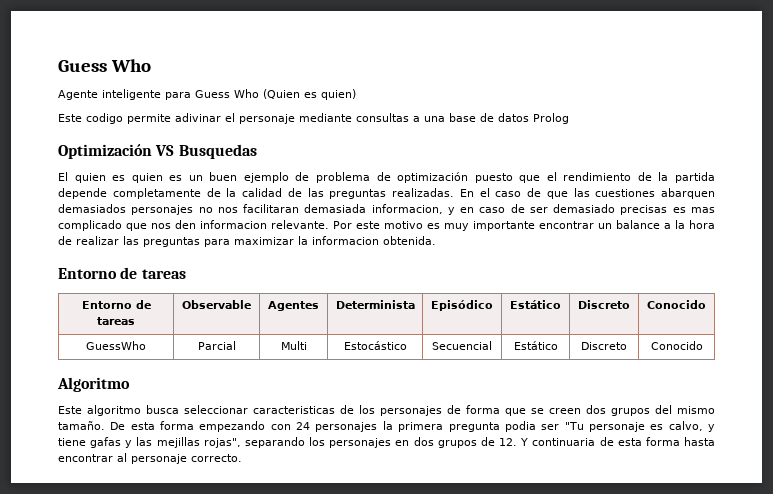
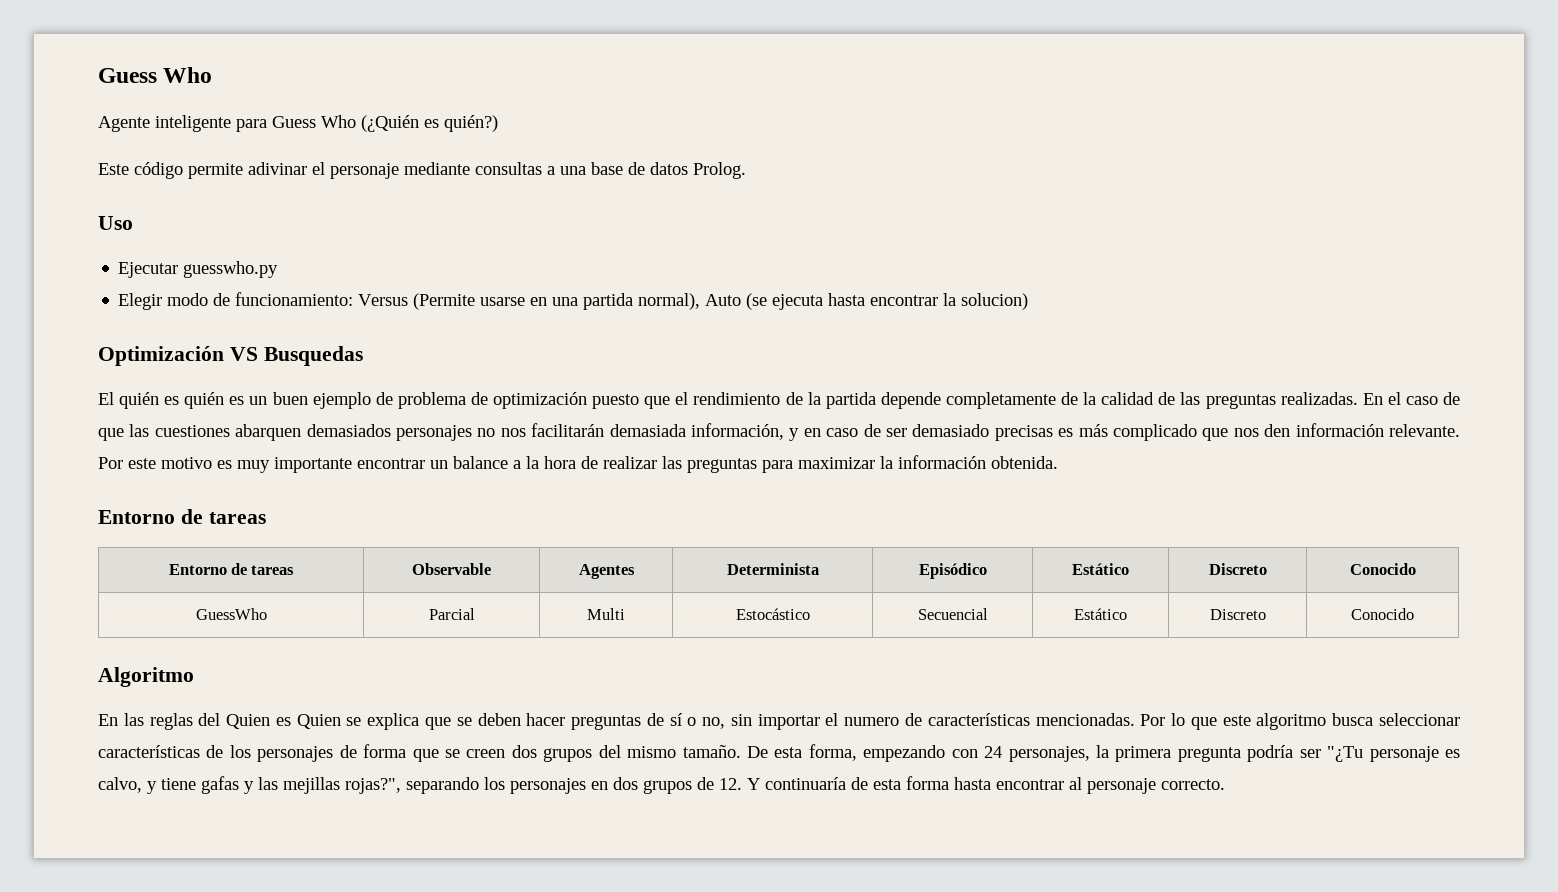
[263,89,356,100] [58,113,123,124] (Quien es quien) // Este codigo -> [361,115,498,132] [98,162,183,179] (¿Quién es quién?) // Este código
[533,113,569,124] Prolog -> [693,162,746,179] [98,216,133,230] [118,261,279,278] [118,292,1029,310] Prolog. // Uso // Ejecutar guesswho.py // Elegir modo de funcionamiento: Versus (Permite usarse en una partida normal), Auto (se ejecuta hasta encontrar la solucion)
[74,173,163,183] quien es quien -> [119,392,225,409] quién es quién
[243,204,443,214] facilitaran demasiada informacion, -> [531,423,784,440] facilitarán demasiada información,
[690,207,715,213] mas -> [1078,424,1108,437] más
[200,220,267,229] informacion -> [1295,423,1384,437] información
[312,236,379,245] informacion -> [898,455,986,469] información
[58,406,82,414] Este -> [98,713,1251,730] En las reglas del Quien es Quien se explica que se deben hacer preguntas de sí o no, sin importar el numero de características mencionadas. Por lo que este
[253,406,335,414] caracteristicas -> [98,745,200,758] características
[160,421,195,430] forma -> [808,744,857,761] forma,
[315,422,378,432] personajes -> [1008,746,1090,762] personajes,
[504,421,584,432] podia ser "Tu -> [1247,745,1364,762] podría ser "¿Tu
[203,438,241,448] rojas", -> [345,778,401,794] rojas?",
[532,438,596,446] continuaria -> [765,777,846,790] continuaría

